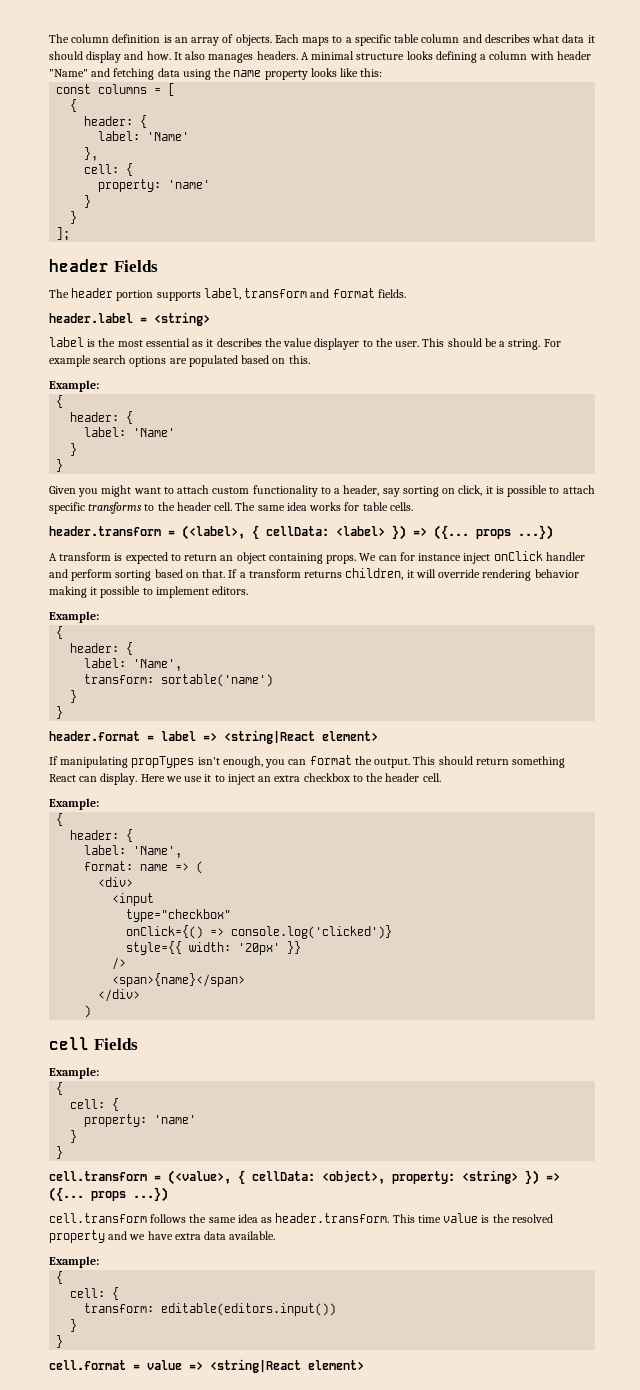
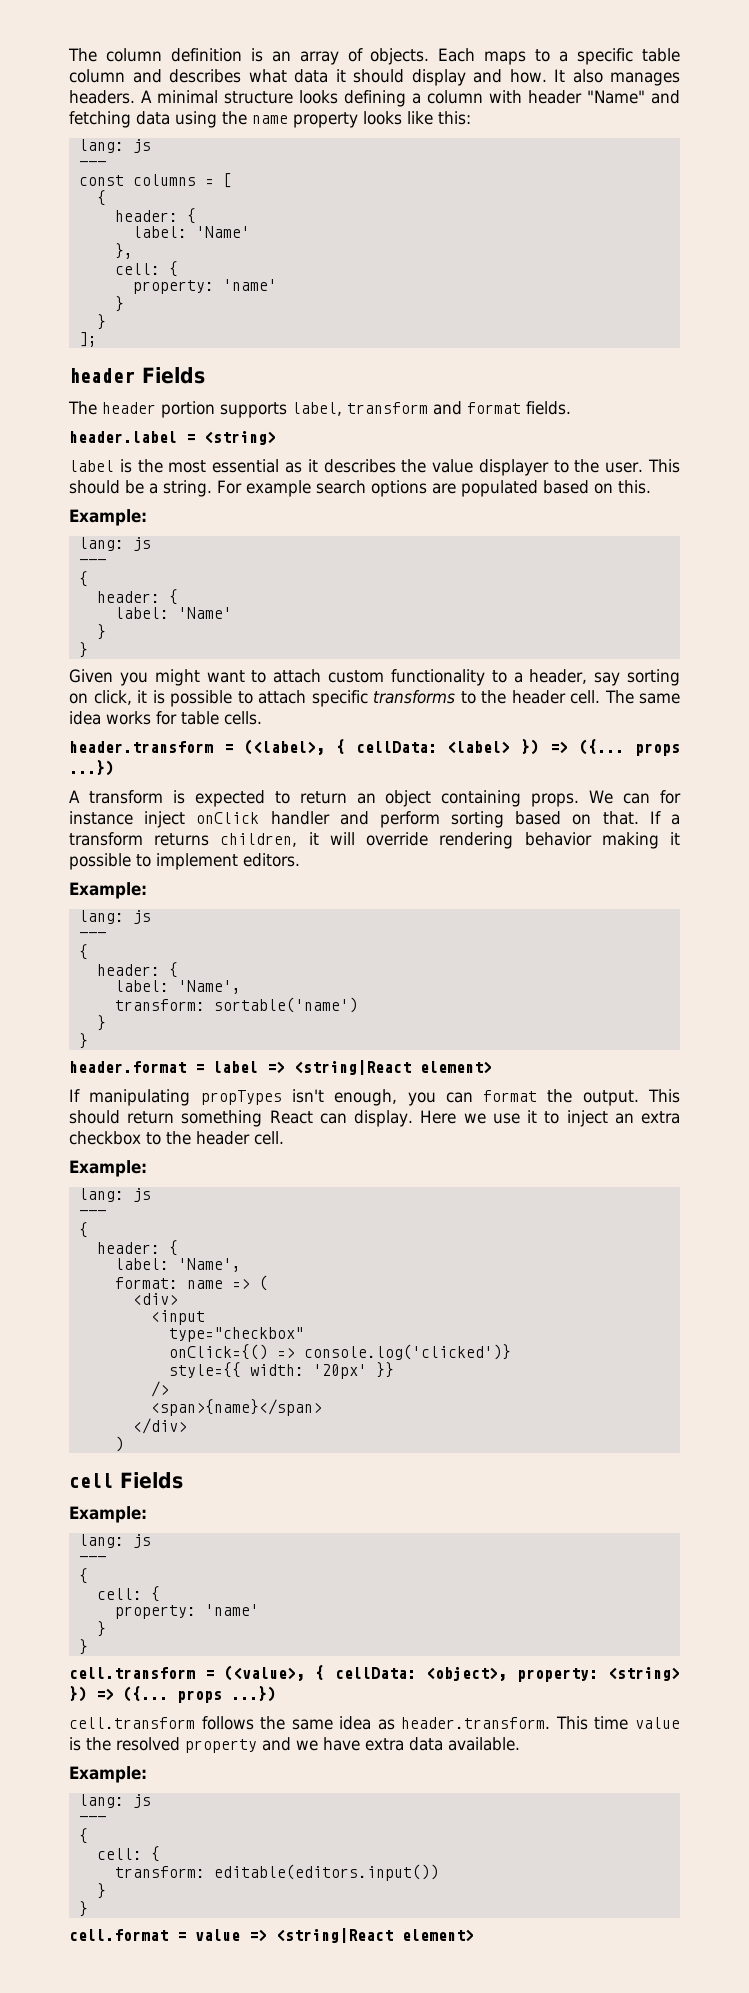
(383, 72) none -> [78,139,151,153] [78,161,106,167] // lang: js // ---
(99, 386) none -> [78,537,151,551] [78,559,106,565] // lang: js // ---
(99, 617) none -> [78,910,151,924] [78,932,106,938] // lang: js // ---
(99, 804) none -> [78,1188,151,1202] [78,1210,106,1216] // lang: js // ---
(99, 1073) none -> [78,1534,151,1548] [78,1556,106,1562] // lang: js // ---
(99, 1262) none -> [78,1794,151,1808] [78,1816,106,1822] // lang: js // ---

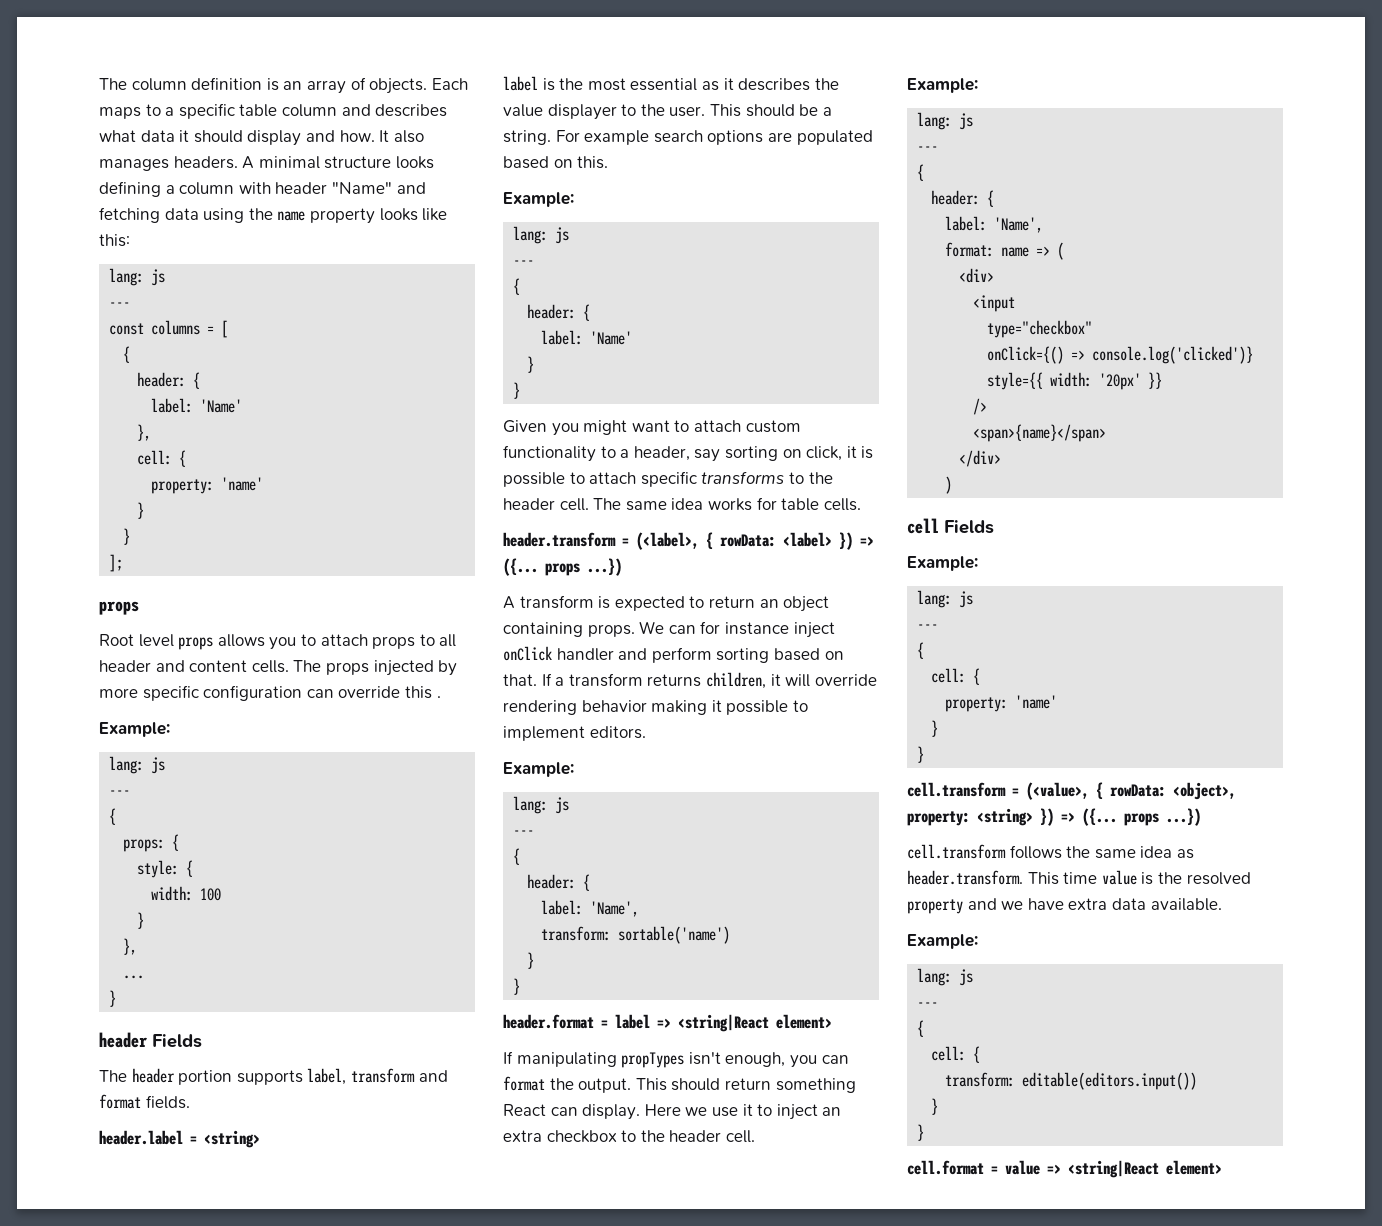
(97, 339) none -> [99,601,139,615] [99,634,457,650] [99,660,458,676] [99,685,441,701] [99,722,170,737] [109,756,166,774] [109,790,131,796] [109,808,117,825] [123,834,180,852] [137,860,194,878] [151,886,222,901] [137,912,145,929] [123,938,138,955] [123,975,145,979] [109,990,117,1007] // props // Root level props allows you to attach props to all header and content cells. The props injected by more specific configuration can override this . // Example: // lang: js // --- // { // props: { // style: { // width: 100 // } // }, // ... // }
[355,741,437,753] cellData: -> [720,534,776,547] rowData:
[334,1667,416,1679] cellData: -> [1110,784,1166,797] rowData:

